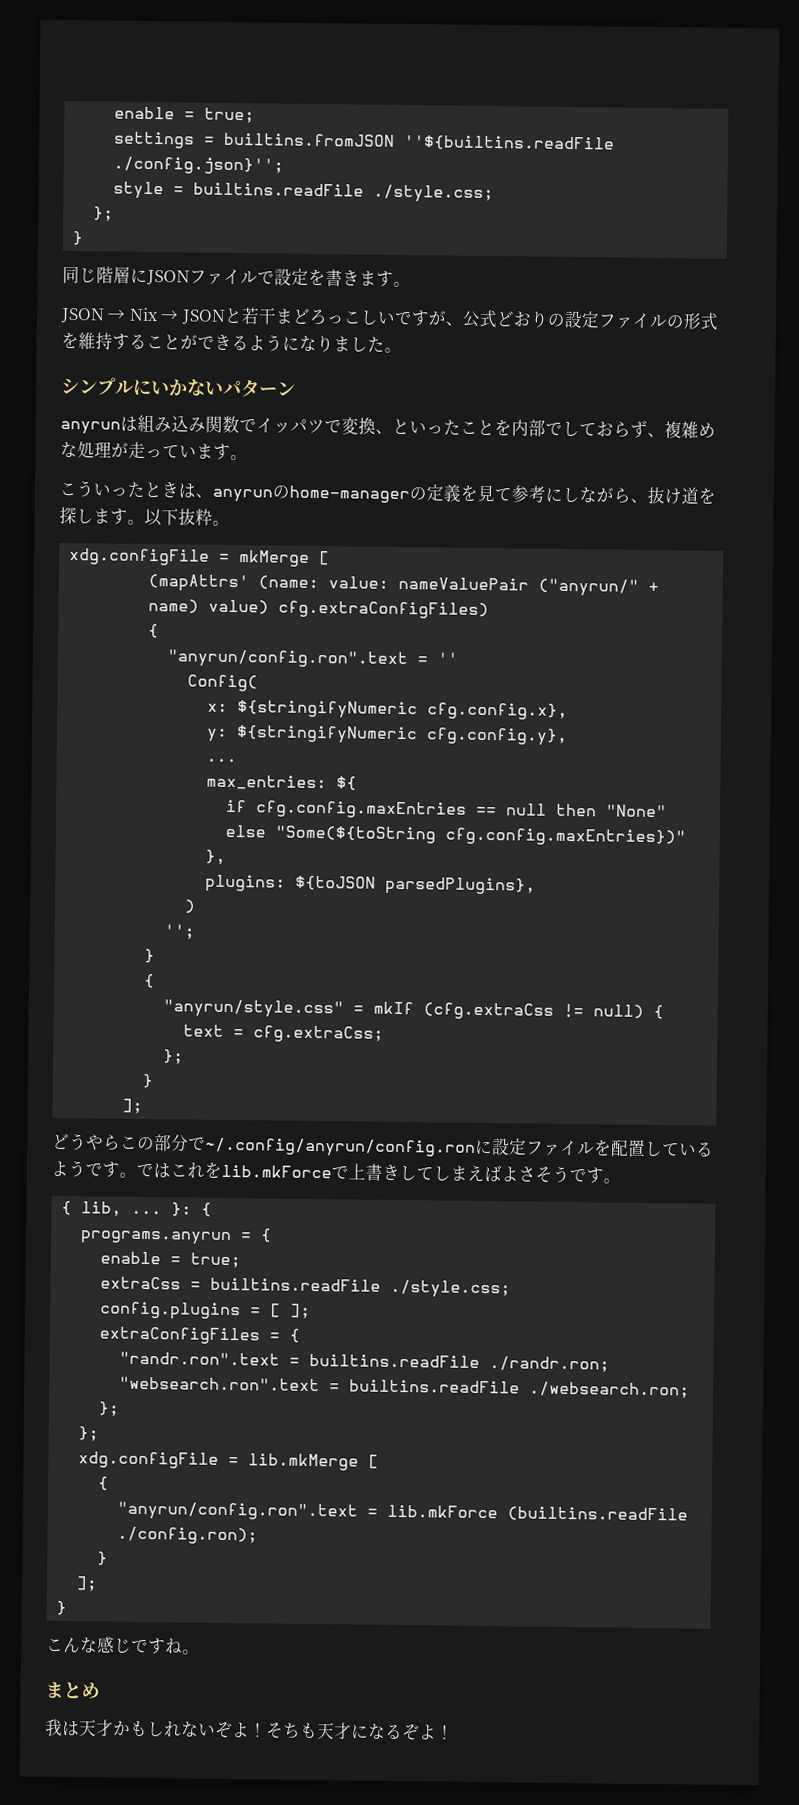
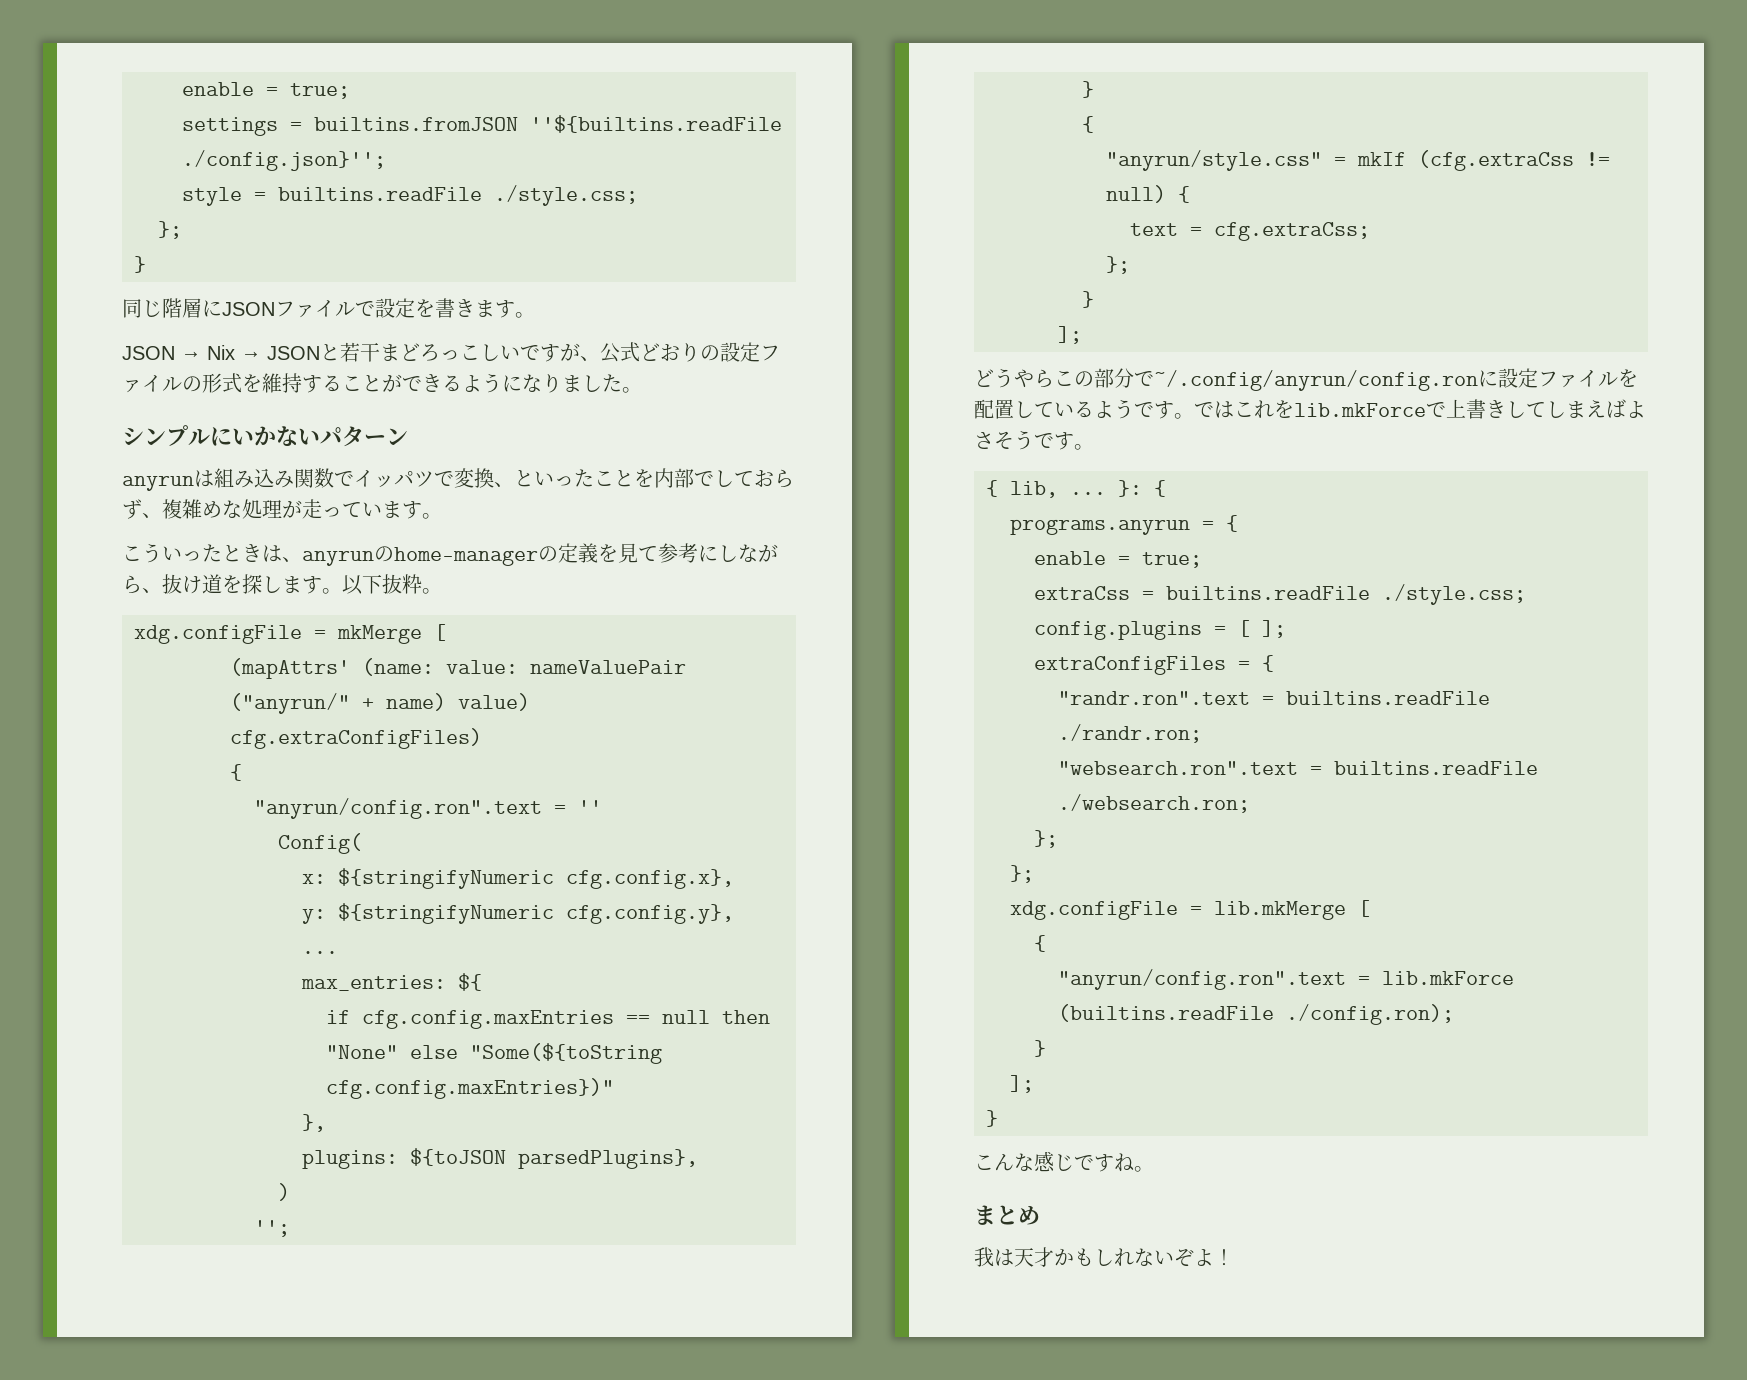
[266,1722,454,1741] そちも天才になるぞよ！ -> (1234, 1257) none

